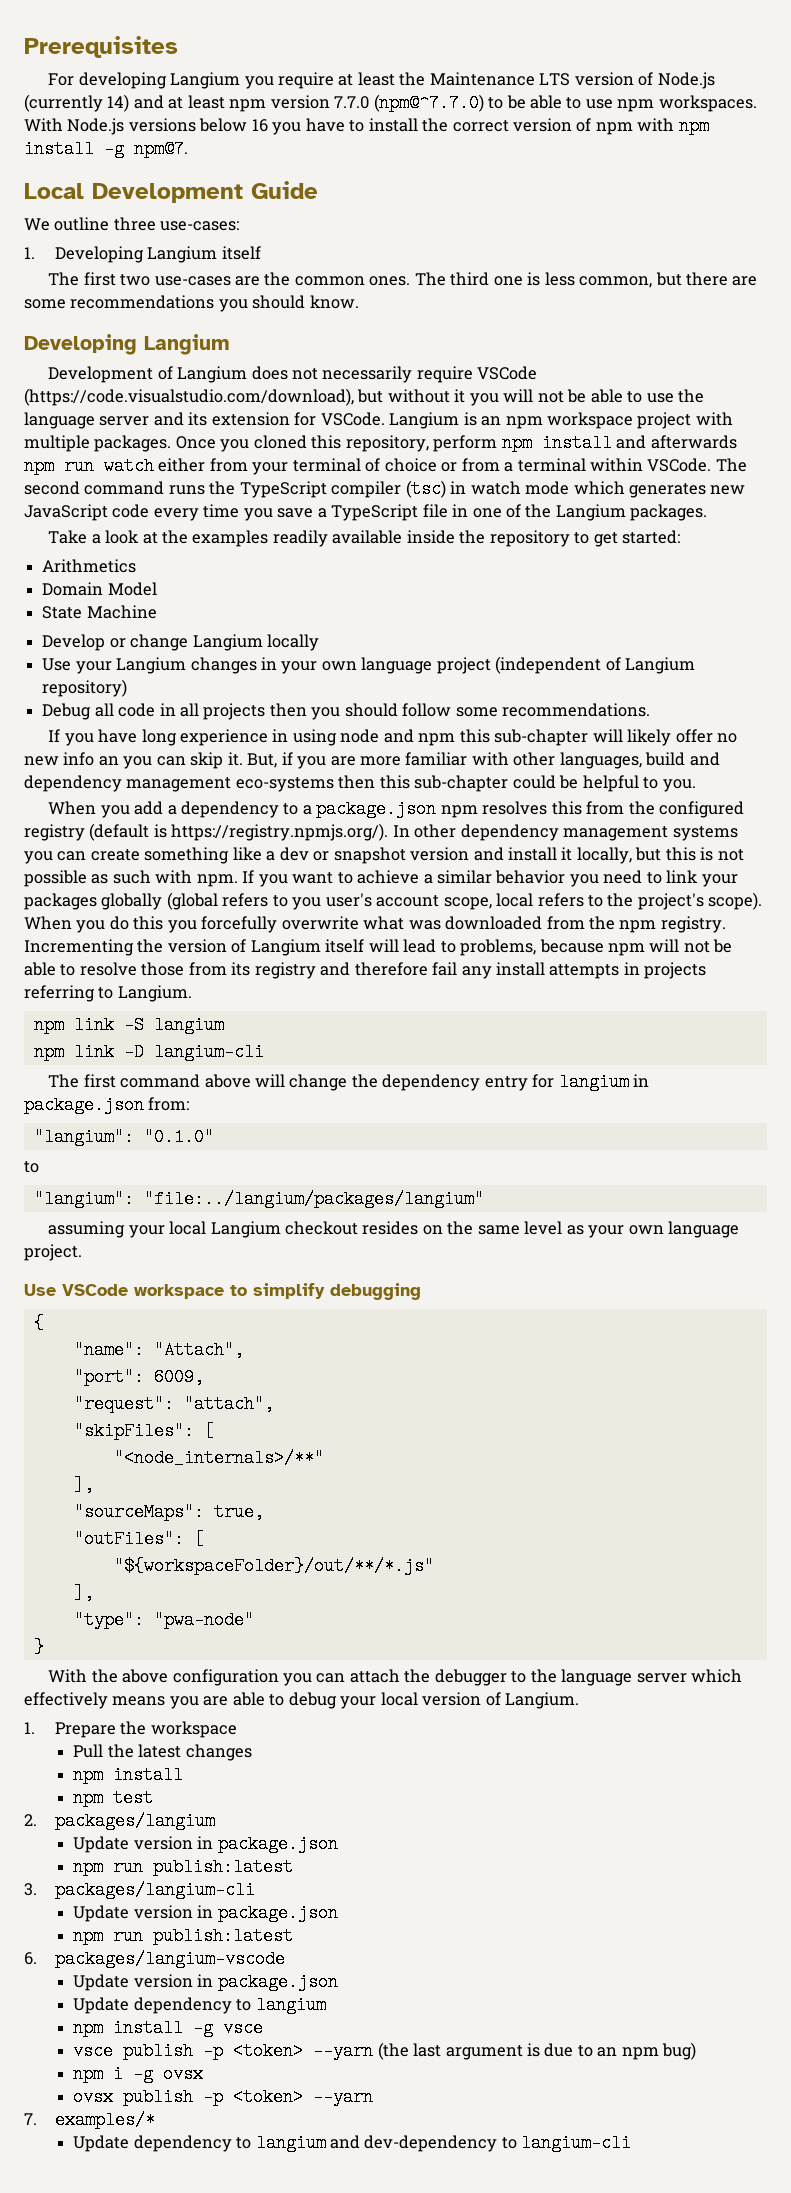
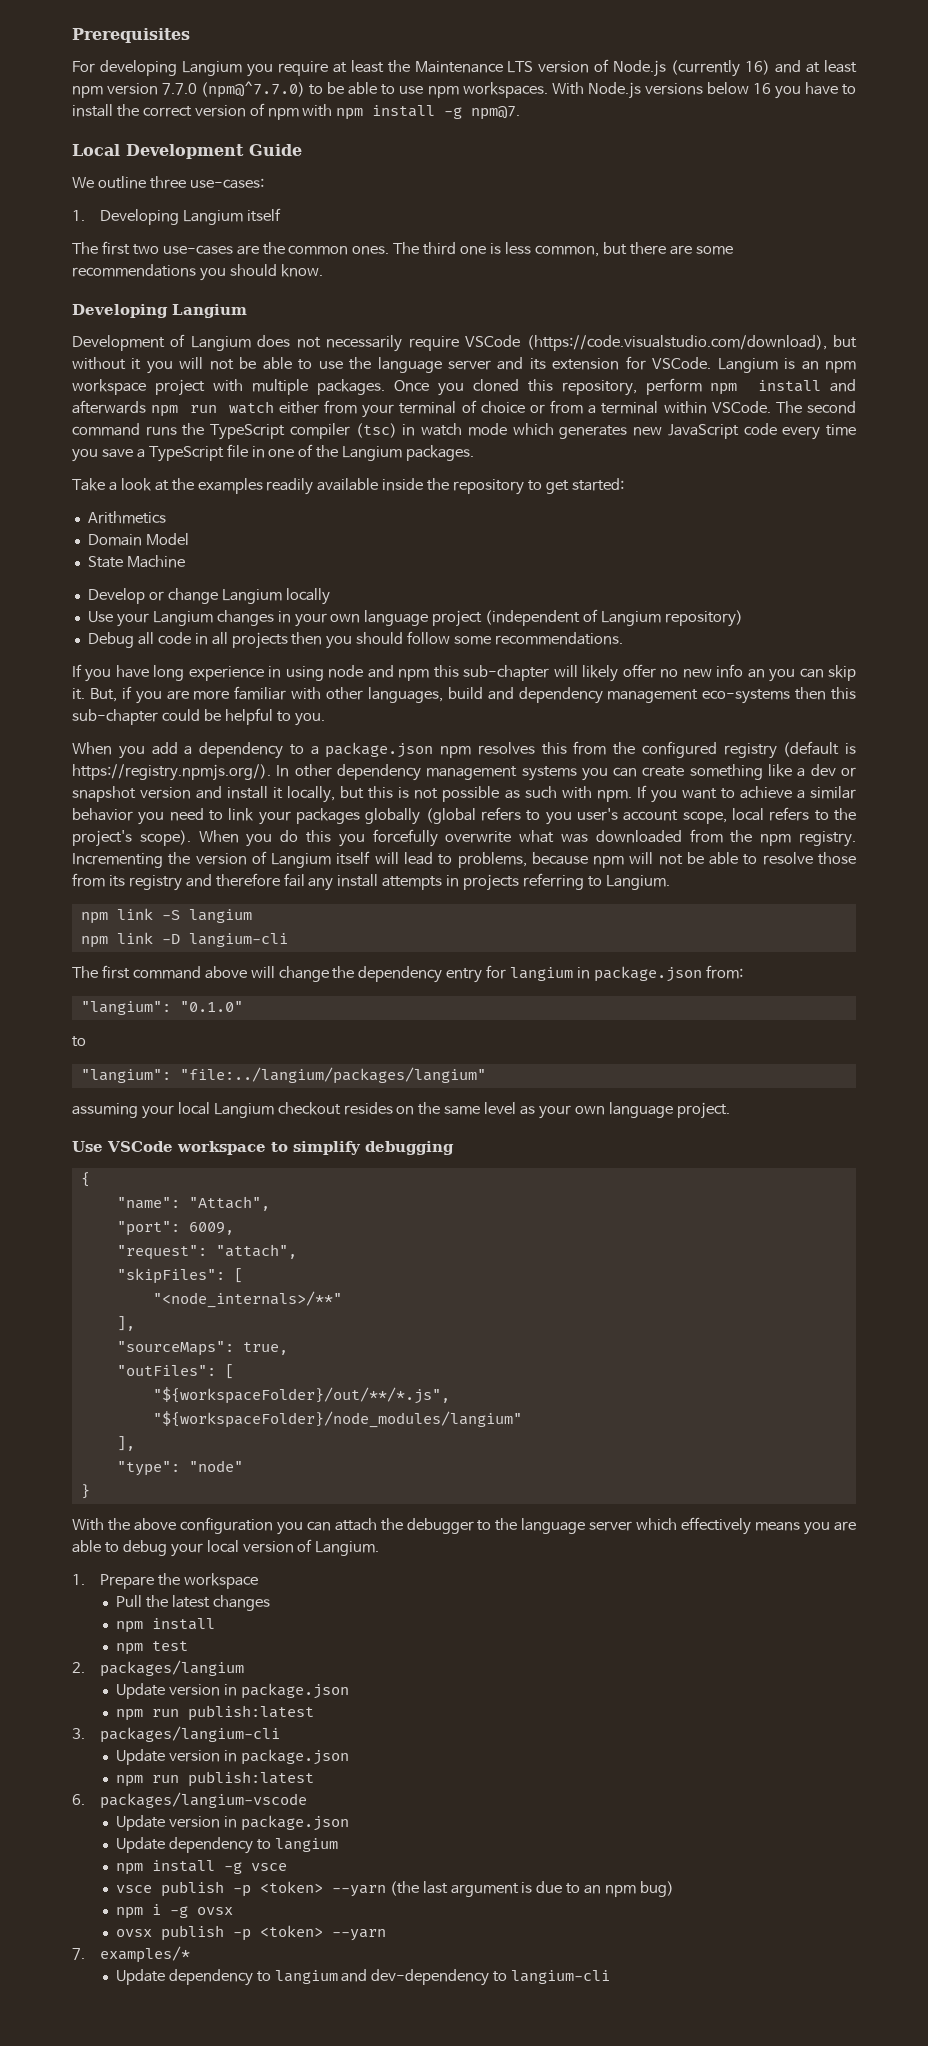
[107,94,130,112] 14) -> [745,60,771,75] 16)
[113,1557,434,1575] "${workspaceFolder}/out/**/*.js" -> [152,1387,450,1404] [152,1411,522,1428] "${workspaceFolder}/out/**/*.js", // "${workspaceFolder}/node_modules/langium"
[153,1611,254,1629] "pwa-node" -> [188,1460,243,1472] "node"

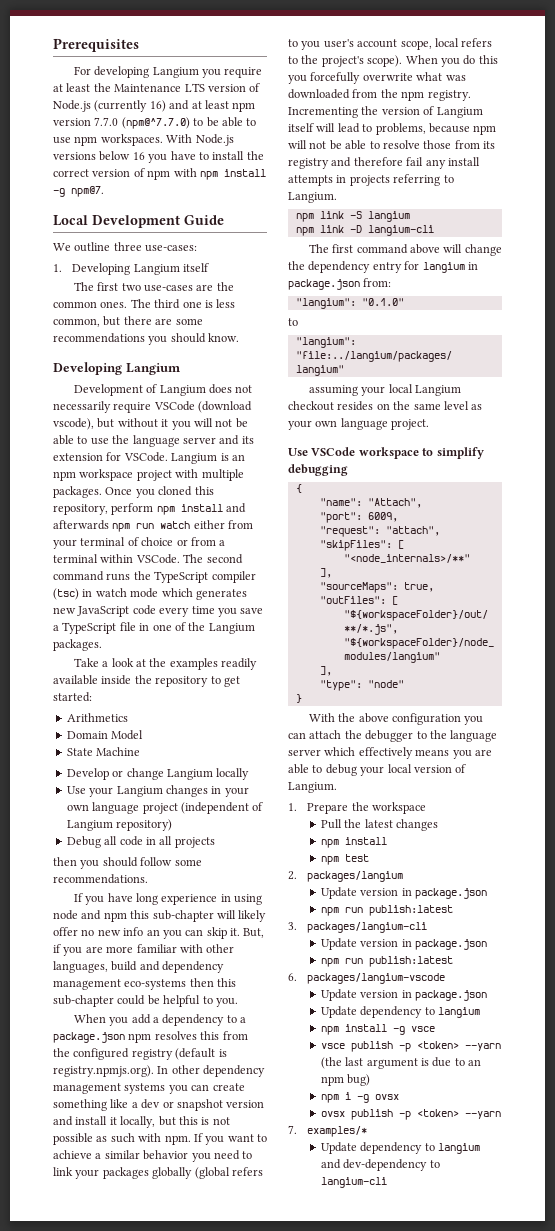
[526,335,827,351] (https://code.visualstudio.com/download), -> [198,401,253,413] [53,418,94,430] (download vscode),
(288, 640) none -> (215, 842) //
[72,764,271,781] https://registry.npmjs.org/). -> [53,1065,154,1077] registry.npmjs.org).

